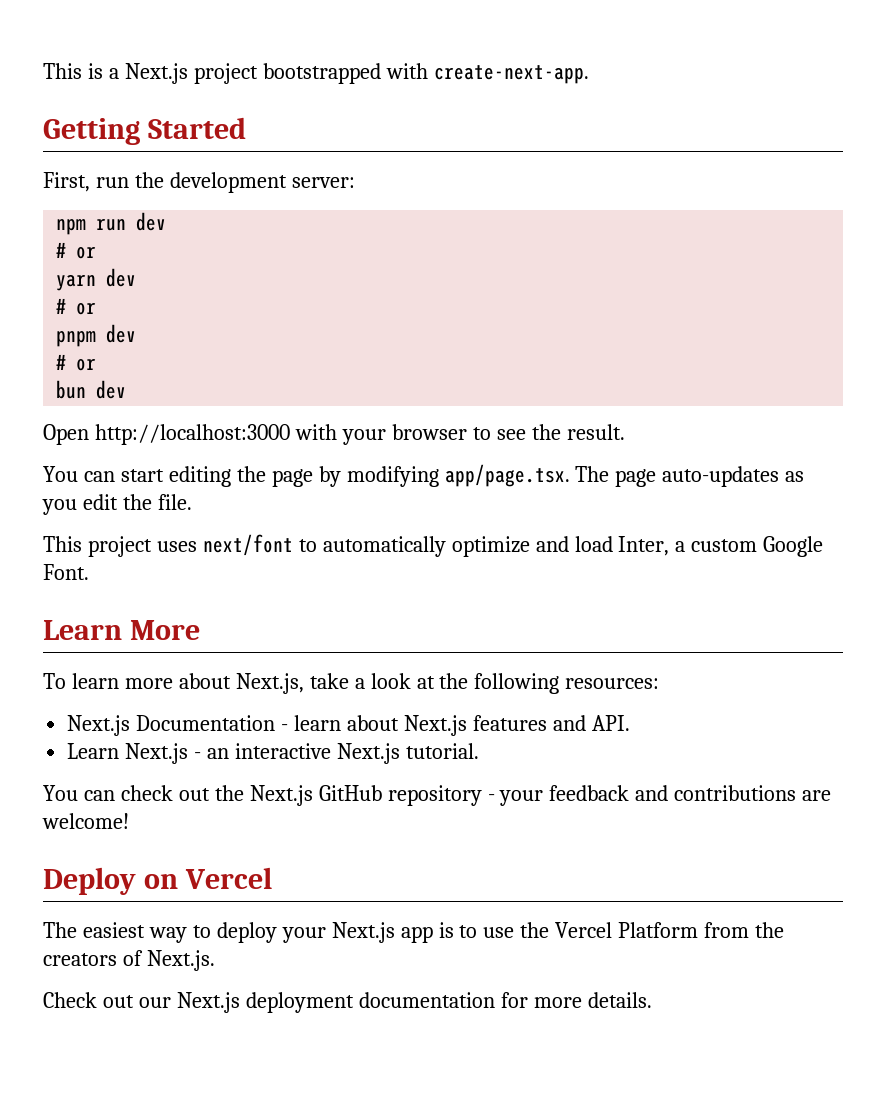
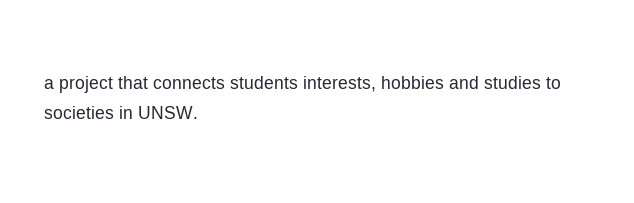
[43,63,589,84] [43,117,246,145] [43,172,355,193] [56,212,167,235] [56,242,97,259] [56,268,137,291] [56,298,97,315] [56,324,137,347] [56,354,97,371] [56,380,127,399] [43,424,625,445] [43,464,805,487] [42,494,192,515] [43,534,824,557] [43,564,89,580] [43,620,200,640] [43,673,660,694] [67,715,630,736] [67,743,479,764] [43,785,832,806] [42,813,129,829] [43,867,272,895] [43,922,785,943] [43,950,215,971] [43,992,652,1013] This is a Next.js project bootstrapped with create-next-app. // Getting Started // First, run the development server: // npm run dev // # or // yarn dev // # or // pnpm dev // # or // bun dev // Open http://localhost:3000 with your browser to see the result. // You can start editing the page by modifying app/page.tsx. The page auto-updates as you edit the file. // This project uses next/font to automatically optimize and load Inter, a custom Google Font. // Learn More // To learn more about Next.js, take a look at the following resources: // Next.js Documentation - learn about Next.js features and API. // Learn Next.js - an interactive Next.js tutorial. // You can check out the Next.js GitHub repository - your feedback and contributions are welcome! // Deploy on Vercel // The easiest way to deploy your Next.js app is to use the Vercel Platform from the creators of Next.js. // Check out our Next.js deployment documentation for more details. -> [44,76,561,93] [44,106,198,119] a project that connects students interests, hobbies and studies to societies in UNSW.

